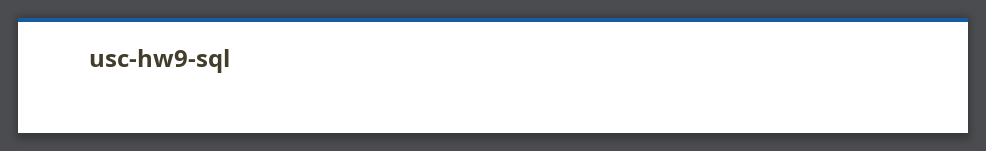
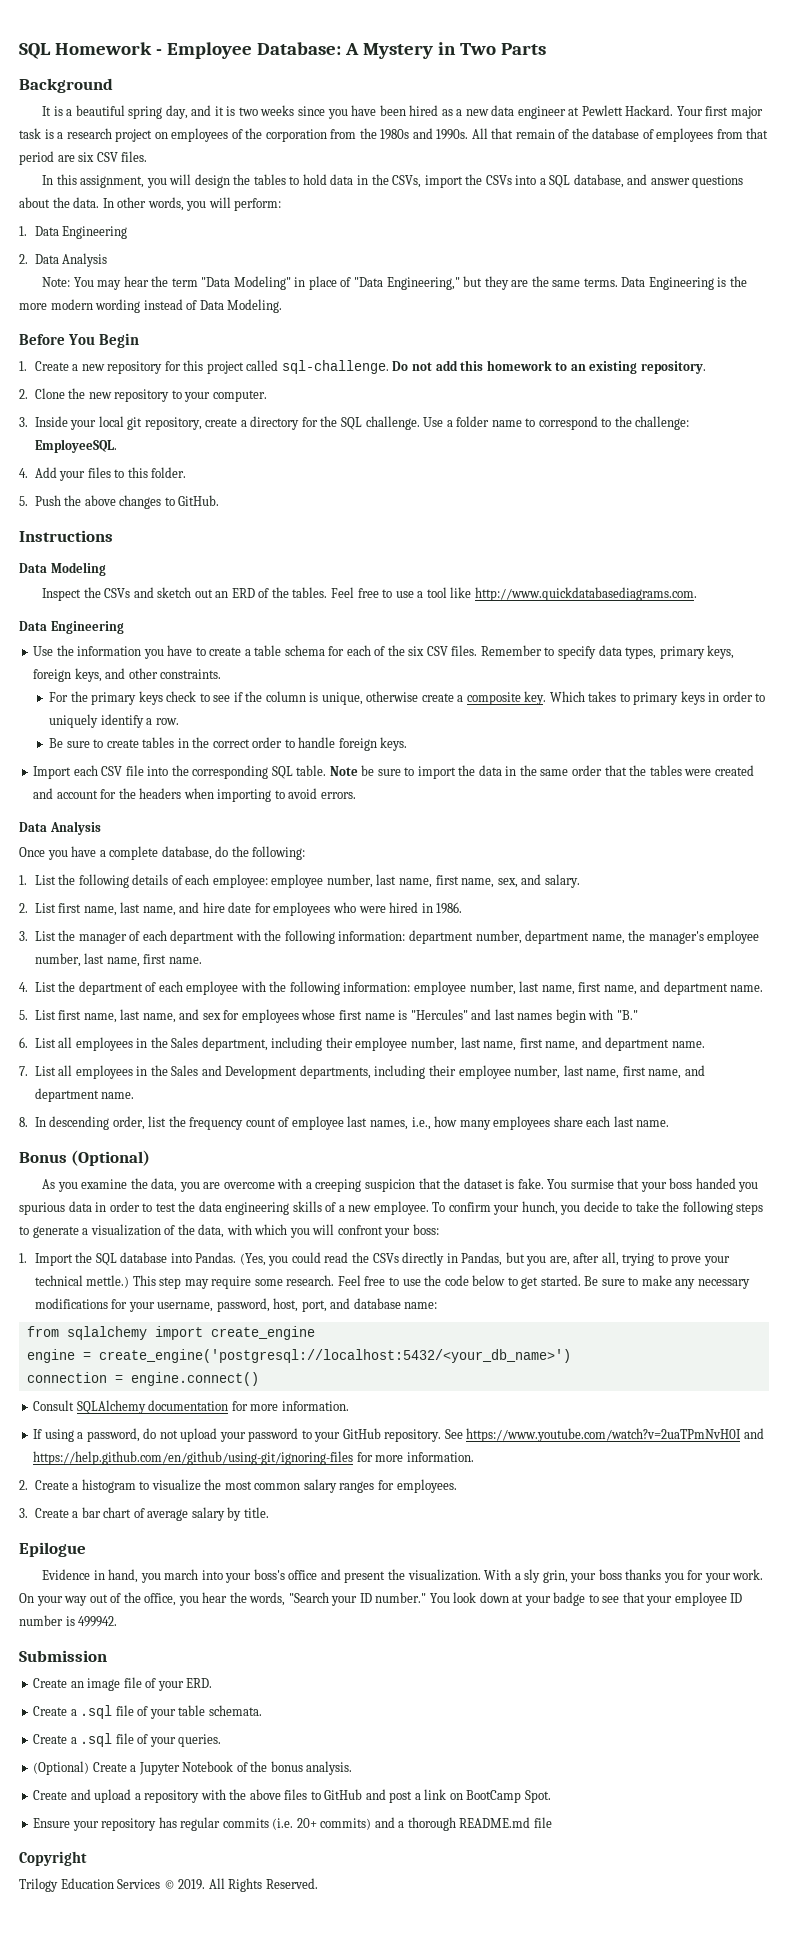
[89,49,230,73] usc-hw9-sql -> [19,42,546,59] [19,78,113,93] [42,105,763,119] [19,128,769,142] [19,151,148,165] [42,174,744,188] [19,197,282,211] [19,226,128,239] [19,253,108,267] [42,276,747,290] [19,299,283,313] [19,333,139,348] [19,360,706,374] [19,388,267,402] [19,416,690,430] [34,439,117,453] [19,467,187,481] [19,495,220,509] [19,530,113,542] [19,562,106,576] [42,587,697,601] [19,621,124,634] [33,645,735,659] [33,668,222,682] [49,691,766,705] [49,714,179,728] [49,737,408,751] [33,765,754,779] [33,788,356,802] [19,821,101,835] [19,846,306,860] [19,874,580,888] [19,902,463,916] [19,930,760,944] [34,953,202,967] [19,981,764,995] [19,1009,638,1023] [19,1037,705,1051] [19,1065,705,1079] [34,1088,135,1102] [19,1116,670,1130] [19,1150,151,1166] [42,1178,759,1192] [19,1201,764,1215] [19,1224,439,1238] [19,1252,730,1266] [34,1275,750,1289] [34,1298,438,1312] [26,1326,315,1340] [26,1349,571,1363] [26,1372,259,1386] [33,1400,349,1414] [33,1428,764,1442] [33,1451,474,1465] [19,1479,457,1493] [19,1507,269,1521] [19,1542,86,1557] [42,1569,764,1583] [19,1592,743,1606] [19,1615,118,1627] [19,1650,107,1662] [33,1677,213,1691] [33,1705,262,1719] [33,1733,222,1747] [33,1761,353,1775] [33,1789,551,1803] [33,1817,552,1831] [19,1851,87,1866] [19,1878,318,1892] SQL Homework - Employee Database: A Mystery in Two Parts // Background // It is a beautiful spring day, and it is two weeks since you have been hired as a new data engineer at Pewlett Hackard. Your first major task is a research project on employees of the corporation from the 1980s and 1990s. All that remain of the database of employees from that period are six CSV files. // In this assignment, you will design the tables to hold data in the CSVs, import the CSVs into a SQL database, and answer questions about the data. In other words, you will perform: // 1. Data Engineering // 2. Data Analysis // Note: You may hear the term "Data Modeling" in place of "Data Engineering," but they are the same terms. Data Engineering is the more modern wording instead of Data Modeling. // Before You Begin // 1. Create a new repository for this project called sql-challenge. Do not add this homework to an existing repository. // 2. Clone the new repository to your computer. // 3. Inside your local git repository, create a directory for the SQL challenge. Use a folder name to correspond to the challenge: EmployeeSQL. // 4. Add your files to this folder. // 5. Push the above changes to GitHub. // Instructions // Data Modeling // Inspect the CSVs and sketch out an ERD of the tables. Feel free to use a tool like http://www.quickdatabasediagrams.com. // Data Engineering // Use the information you have to create a table schema for each of the six CSV files. Remember to specify data types, primary keys, foreign keys, and other constraints. // For the primary keys check to see if the column is unique, otherwise create a composite key. Which takes to primary keys in order to uniquely identify a row. // Be sure to create tables in the correct order to handle foreign keys. // Import each CSV file into the corresponding SQL table. Note be sure to import the data in the same order that the tables were created and account for the headers when importing to avoid errors. // Data Analysis // Once you have a complete database, do the following: // 1. List the following details of each employee: employee number, last name, first name, sex, and salary. // 2. List first name, last name, and hire date for employees who were hired in 1986. // 3. List the manager of each department with the following information: department number, department name, the manager's employee number, last name, first name. // 4. List the department of each employee with the following information: employee number, last name, first name, and department name. // 5. List first name, last name, and sex for employees whose first name is "Hercules" and last names begin with "B." // 6. List all employees in the Sales department, including their employee number, last name, first name, and department name. // 7. List all employees in the Sales and Development departments, including their employee number, last name, first name, and department name. // 8. In descending order, list the frequency count of employee last names, i.e., how many employees share each last name. // Bonus (Optional) // As you examine the data, you are overcome with a creeping suspicion that the dataset is fake. You surmise that your boss handed you spurious data in order to test the data engineering skills of a new employee. To confirm your hunch, you decide to take the following steps to generate a visualization of the data, with which you will confront your boss: // 1. Import the SQL database into Pandas. (Yes, you could read the CSVs directly in Pandas, but you are, after all, trying to prove your technical mettle.) This step may require some research. Feel free to use the code below to get started. Be sure to make any necessary modifications for your username, password, host, port, and database name: // from sqlalchemy import create_engine // engine = create_engine('postgresql://localhost:5432/<your_db_name>') // connection = engine.connect() // Consult SQLAlchemy documentation for more information. // If using a password, do not upload your password to your GitHub repository. See https://www.youtube.com/watch?v=2uaTPmNvH0I and https://help.github.com/en/github/using-git/ignoring-files for more information. // 2. Create a histogram to visualize the most common salary ranges for employees. // 3. Create a bar chart of average salary by title. // Epilogue // Evidence in hand, you march into your boss's office and present the visualization. With a sly grin, your boss thanks you for your work. On your way out of the office, you hear the words, "Search your ID number." You look down at your badge to see that your employee ID number is 499942. // Submission // Create an image file of your ERD. // Create a .sql file of your table schemata. // Create a .sql file of your queries. // (Optional) Create a Jupyter Notebook of the bonus analysis. // Create and upload a repository with the above files to GitHub and post a link on BootCamp Spot. // Ensure your repository has regular commits (i.e. 20+ commits) and a thorough README.md file // Copyright // Trilogy Education Services © 2019. All Rights Reserved.

